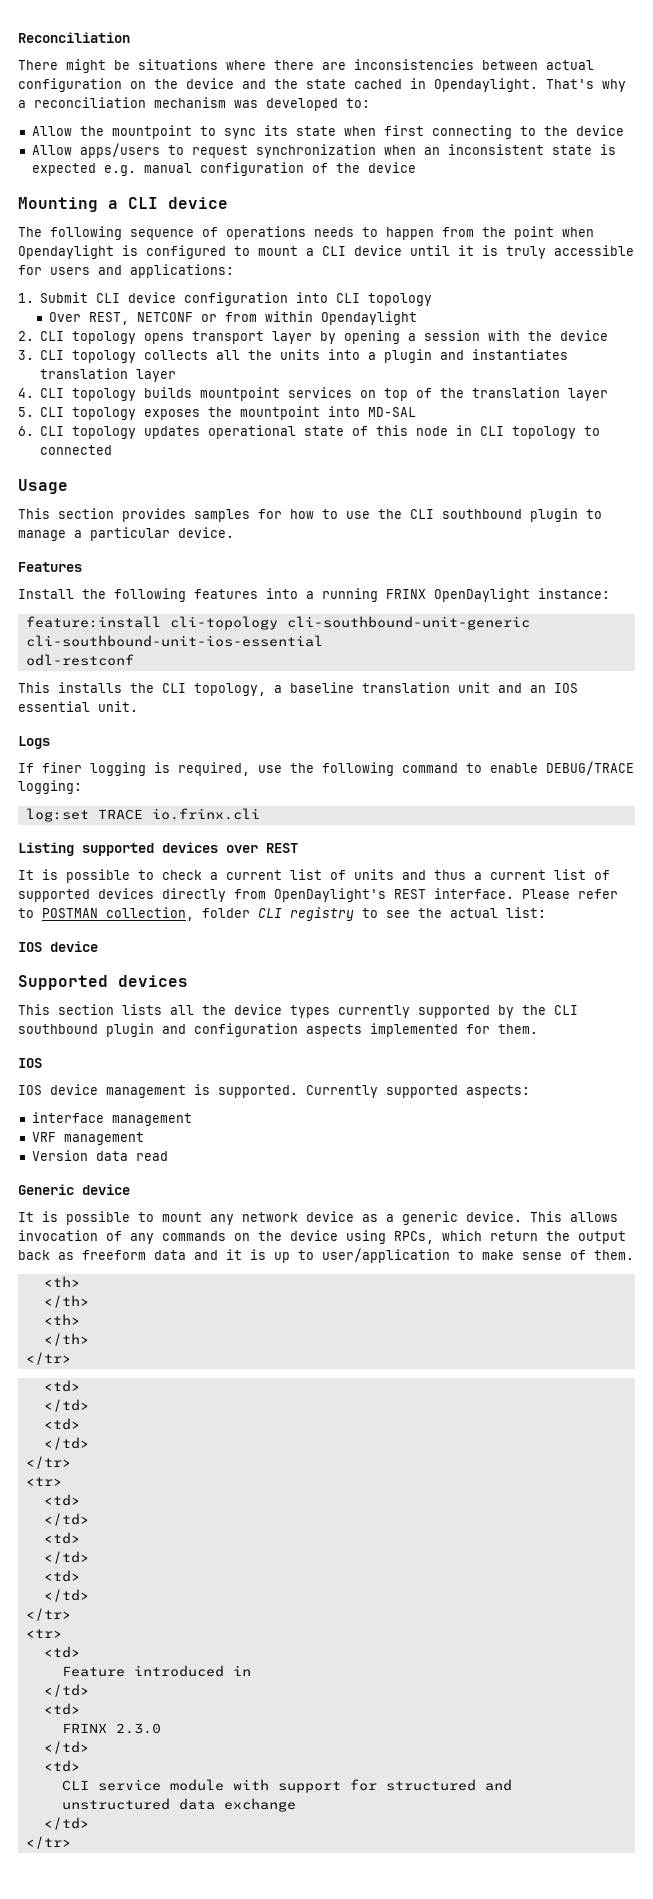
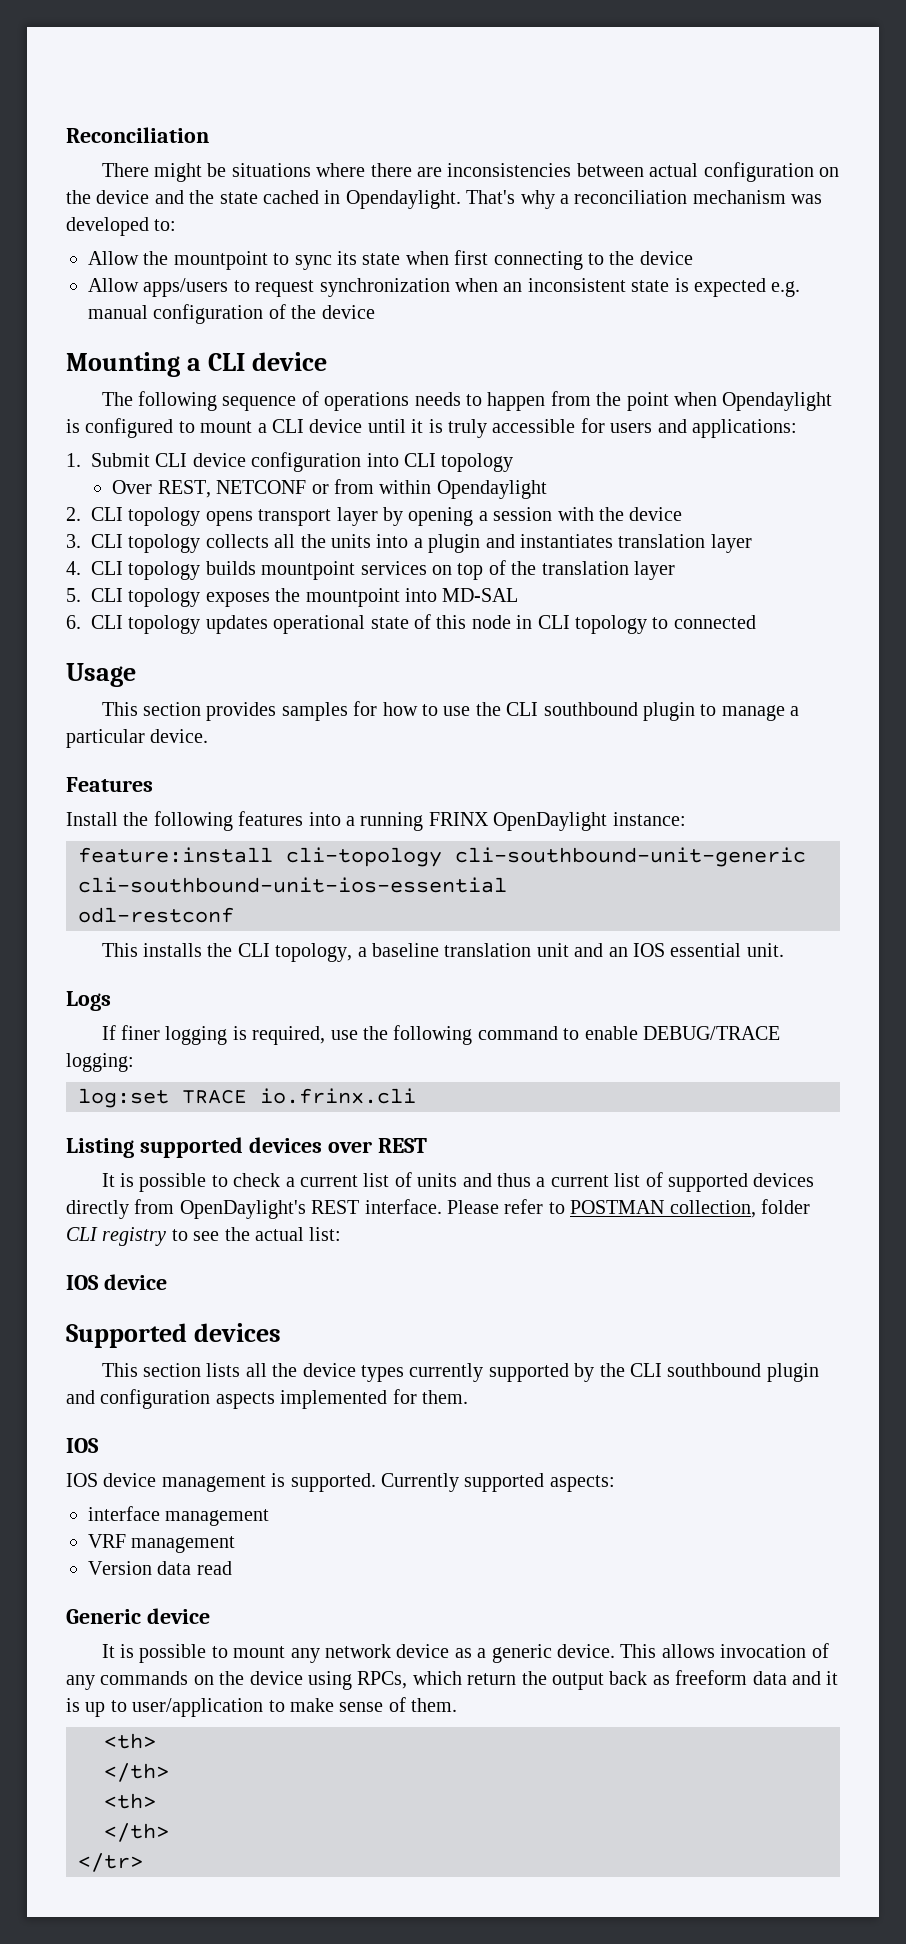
[43,1380,80,1392] [43,1399,89,1412] [43,1418,80,1430] [43,1437,89,1450] [25,1456,71,1469] [25,1477,62,1486] [43,1494,80,1506] [43,1513,89,1526] [43,1532,80,1544] [43,1551,89,1564] [43,1570,80,1582] [43,1589,89,1602] [25,1608,71,1621] [25,1629,62,1638] [43,1646,80,1658] [61,1665,251,1677] [43,1684,89,1697] [43,1703,80,1715] [61,1723,161,1734] [43,1741,89,1754] [43,1760,80,1772] [61,1779,512,1793] [61,1798,296,1812] [43,1817,89,1830] [25,1836,71,1849] // <td> // </td> // <td> // </td> // </tr> // <tr> // <td> // </td> // <td> // </td> // <td> // </td> // </tr> // <tr> // <td> // Feature introduced in // </td> // <td> // FRINX 2.3.0 // </td> // <td> // CLI service module with support for structured and unstructured data exchange // </td> // </tr> -> (143, 1862) none

